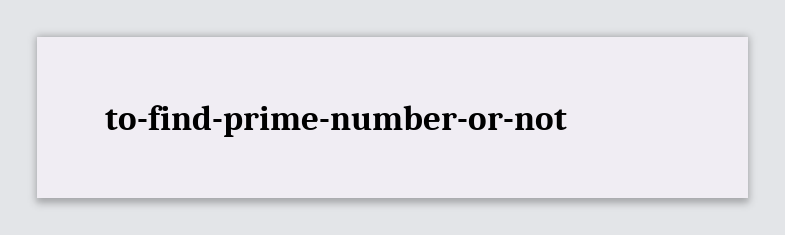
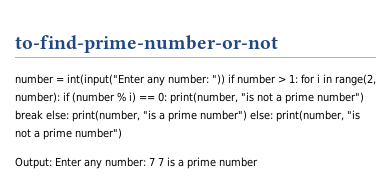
(567, 121) none -> [15,74,376,86] [15,92,364,104] [15,110,360,122] [15,128,122,140] [15,157,258,169] // number = int(input("Enter any number: ")) if number > 1: for i in range(2, number): if (number % i) == 0: print(number, "is not a prime number") break else: print(number, "is a prime number") else: print(number, "is not a prime number") // Output: Enter any number: 7 7 is a prime number

